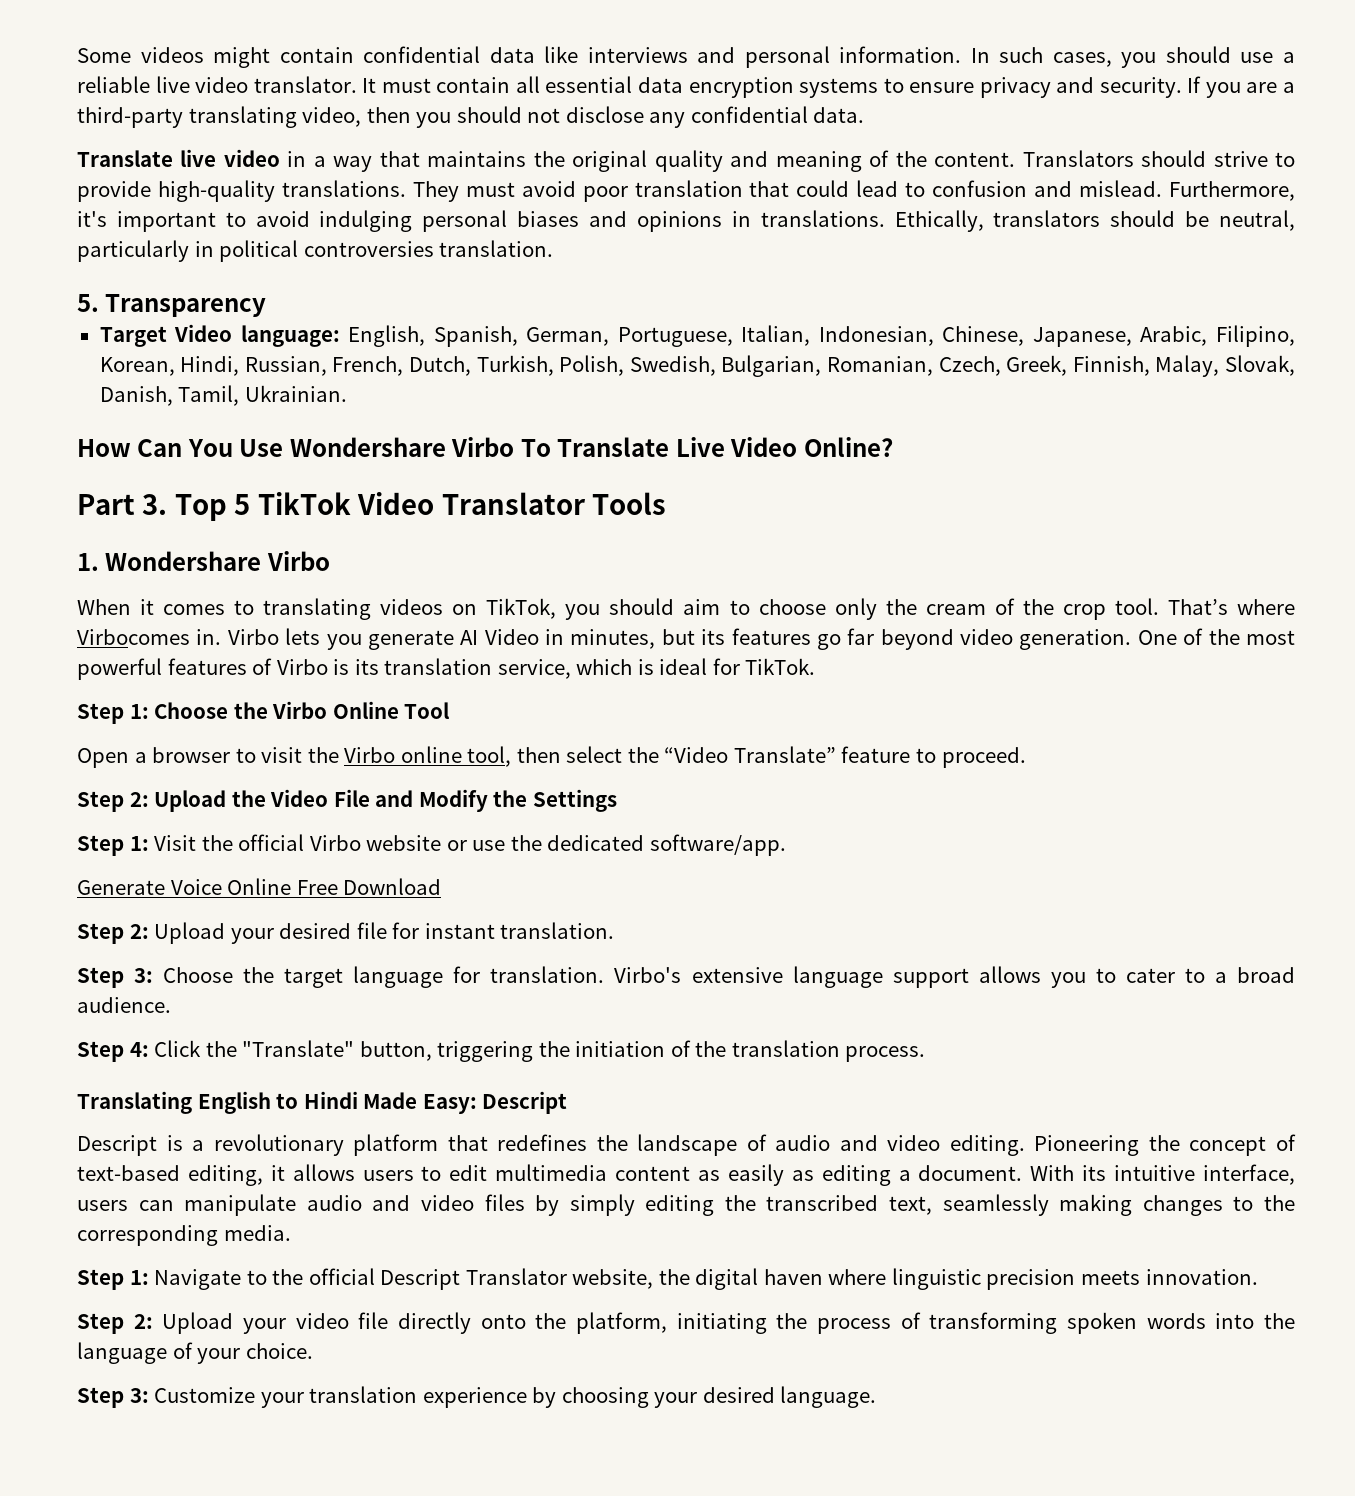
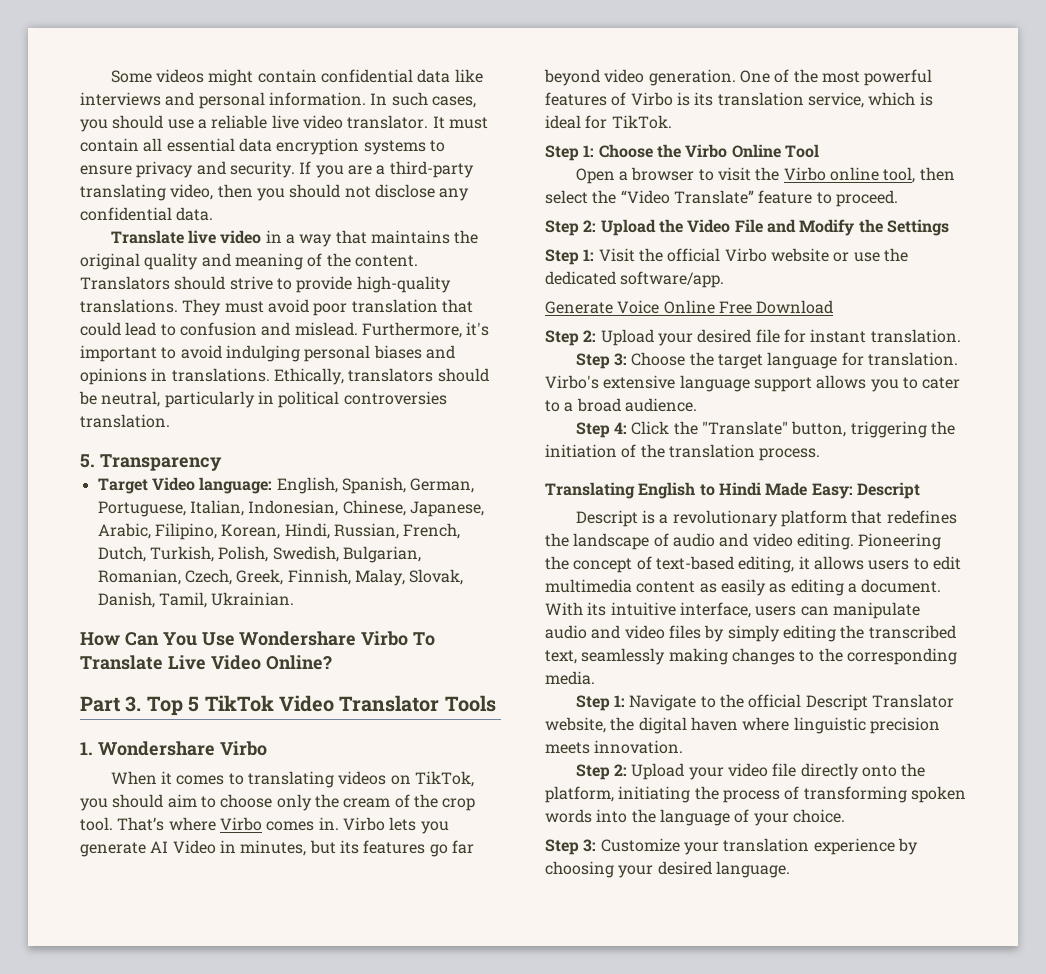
[77,629,190,645] Virbocomes -> [219,817,315,831] Virbo comes

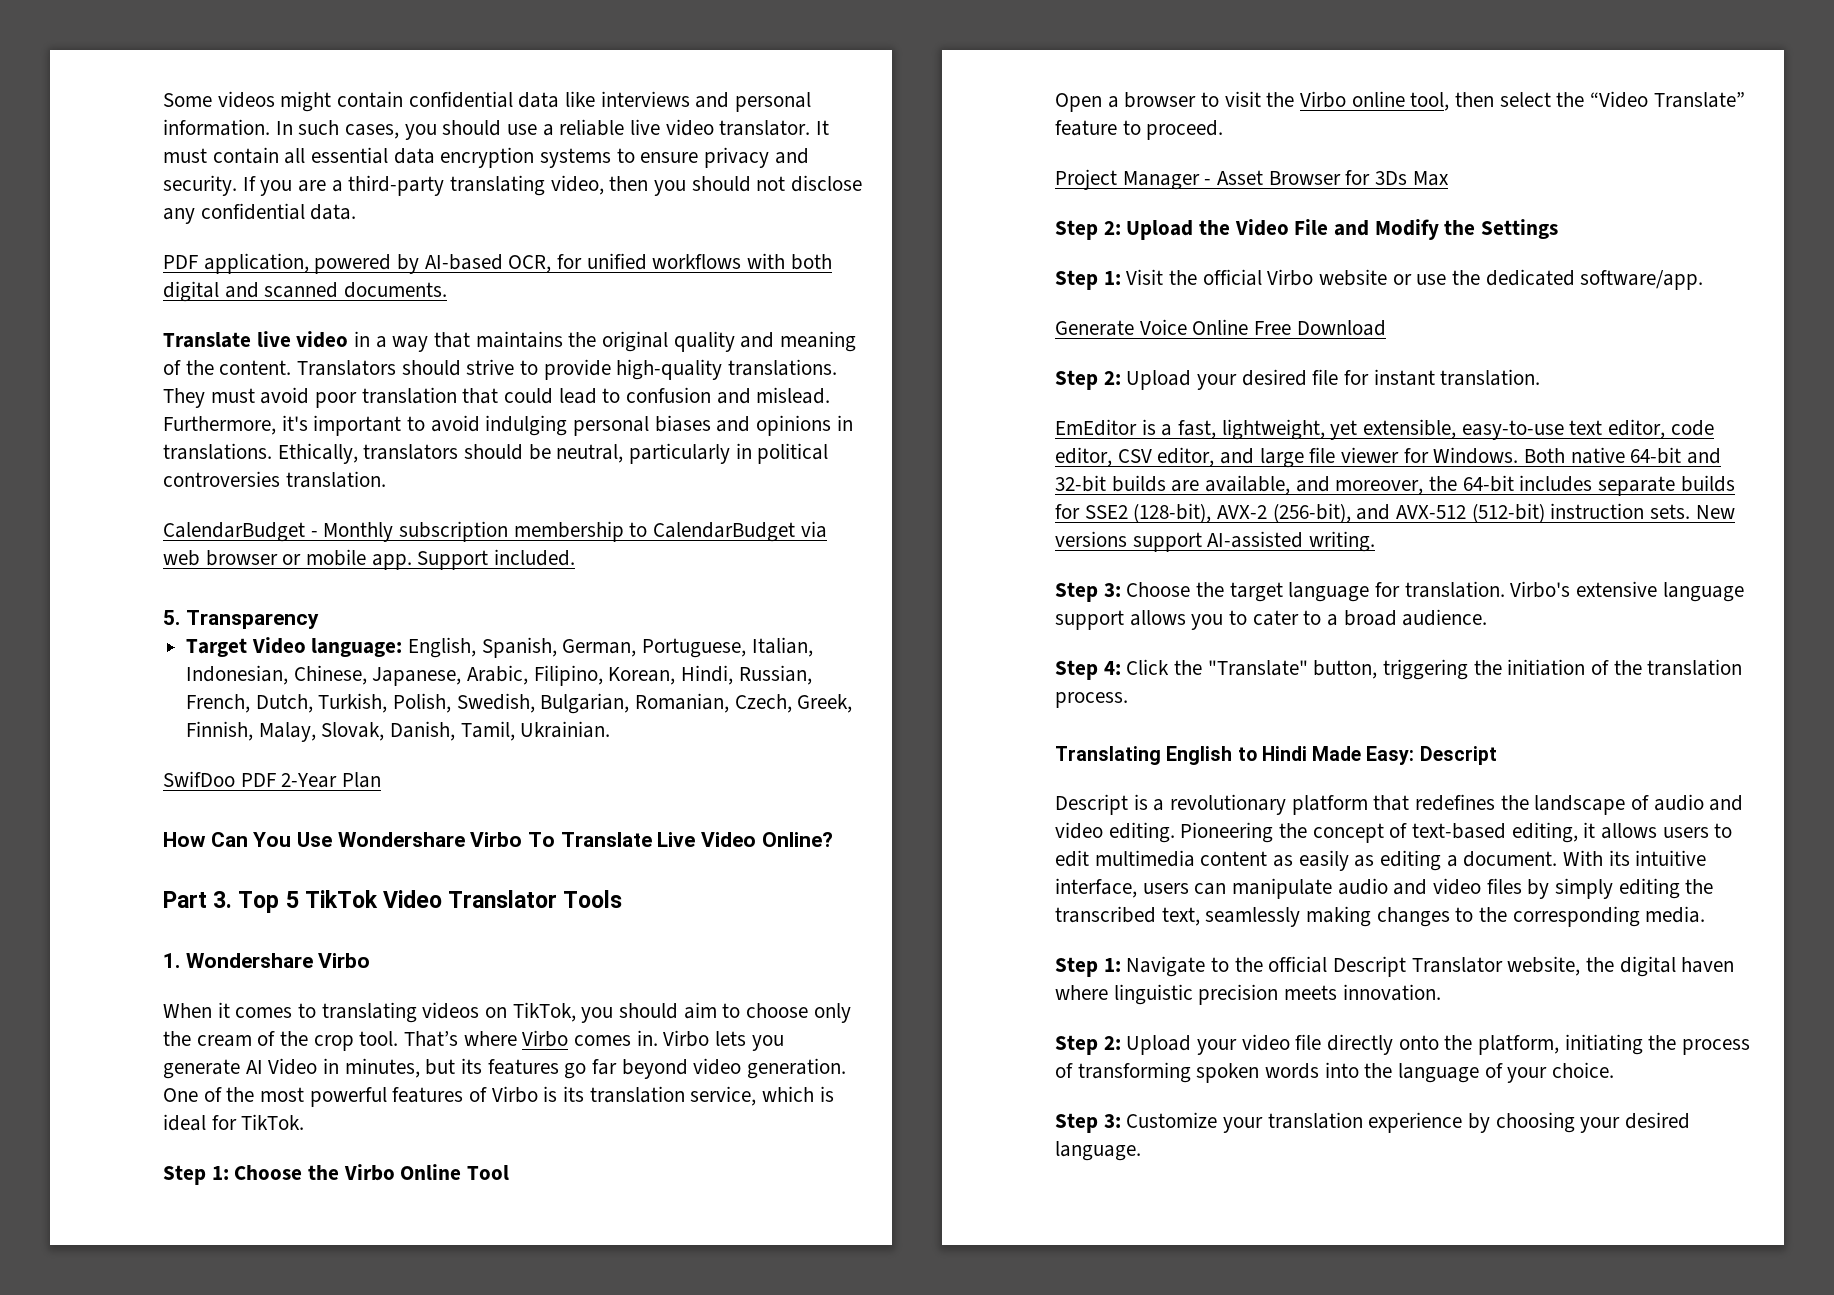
(214, 214) none -> [163,253,832,274] [163,281,448,302] // PDF application, powered by AI-based OCR, for unified workflows with both digital and scanned documents.
(170, 421) none -> [163,521,827,542] [163,549,576,570] // CalendarBudget - Monthly subscription membership to CalendarBudget via web browser or mobile app. Support included.
(295, 599) none -> [163,771,382,788] // SwifDoo PDF 2-Year Plan
(898, 198) none -> [1055,169,1449,190] // Project Manager - Asset Browser for 3Ds Max
(961, 336) none -> [1055,419,1714,440] [1055,447,1722,468] [1055,475,1735,496] [1055,503,1735,523] [1055,531,1376,552] // EmEditor is a fast, lightweight, yet extensible, easy-to-use text editor, code editor, CSV editor, and large file viewer for Windows. Both native 64-bit and 32-bit builds are available, and moreover, the 64-bit includes separate builds for SSE2 (128-bit), AVX-2 (256-bit), and AVX-512 (512-bit) instruction sets. New versions support AI-assisted writing.

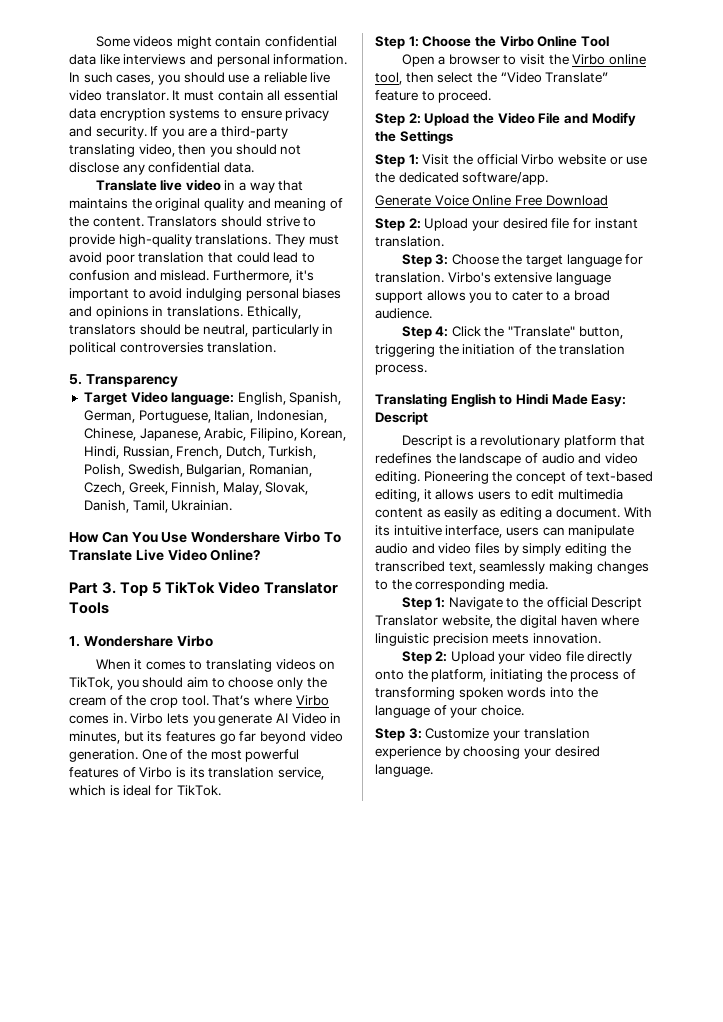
[163,253,832,274] [163,281,448,302] // PDF application, powered by AI-based OCR, for unified workflows with both digital and scanned documents. -> (254, 167) none
[163,521,827,542] [163,549,576,570] // CalendarBudget - Monthly subscription membership to CalendarBudget via web browser or mobile app. Support included. -> (277, 347) none
[163,771,382,788] // SwifDoo PDF 2-Year Plan -> (233, 505) none
[1055,169,1449,190] // Project Manager - Asset Browser for 3Ds Max -> (492, 96) none
[1055,419,1714,440] [1055,447,1722,468] [1055,475,1735,496] [1055,503,1735,523] [1055,531,1376,552] // EmEditor is a fast, lightweight, yet extensible, easy-to-use text editor, code editor, CSV editor, and large file viewer for Windows. Both native 64-bit and 32-bit builds are available, and moreover, the 64-bit includes separate builds for SSE2 (128-bit), AVX-2 (256-bit), and AVX-512 (512-bit) instruction sets. New versions support AI-assisted writing. -> (444, 241) none

